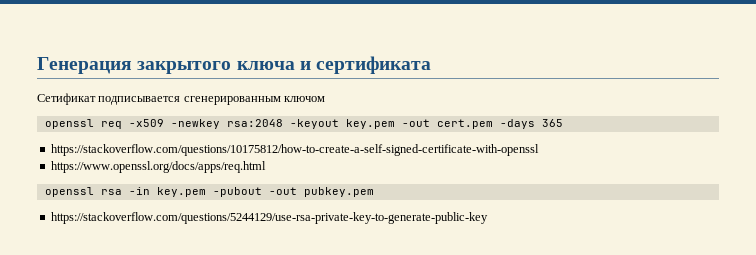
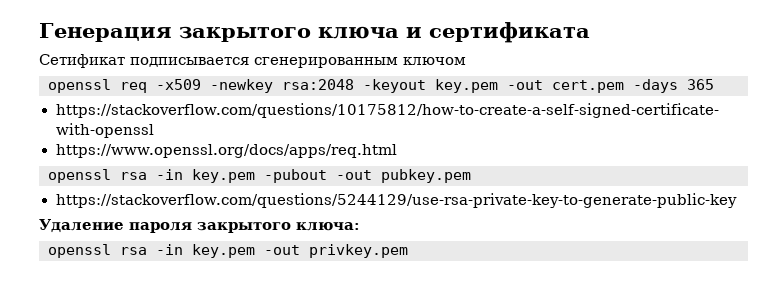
(488, 218) none -> [39,219,360,233] [48,244,408,258] // Удаление пароля закрытого ключа: // openssl rsa -in key.pem -out privkey.pem

